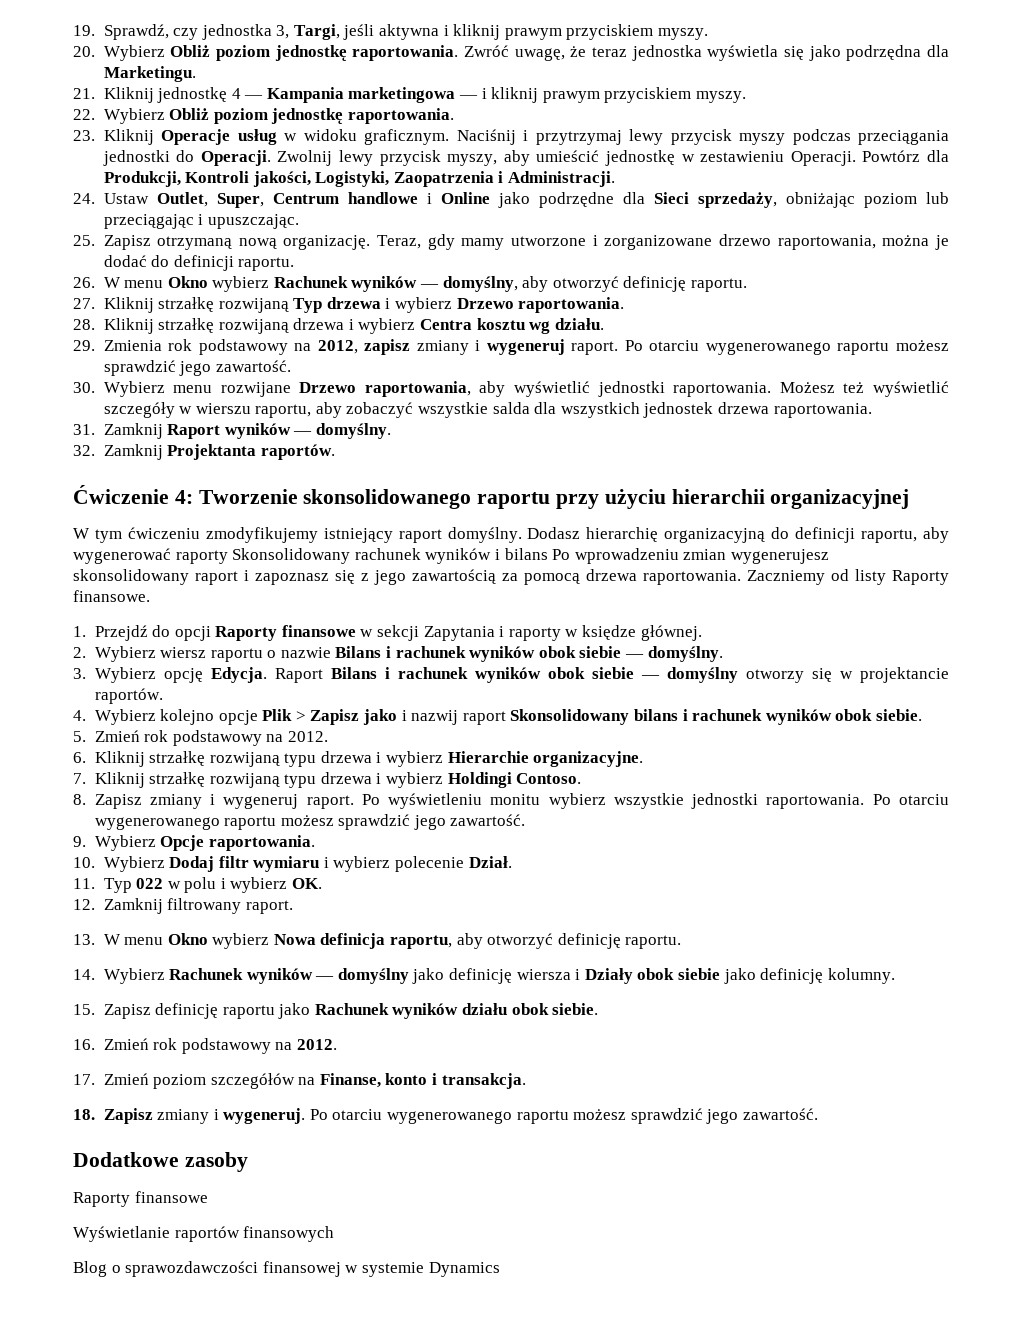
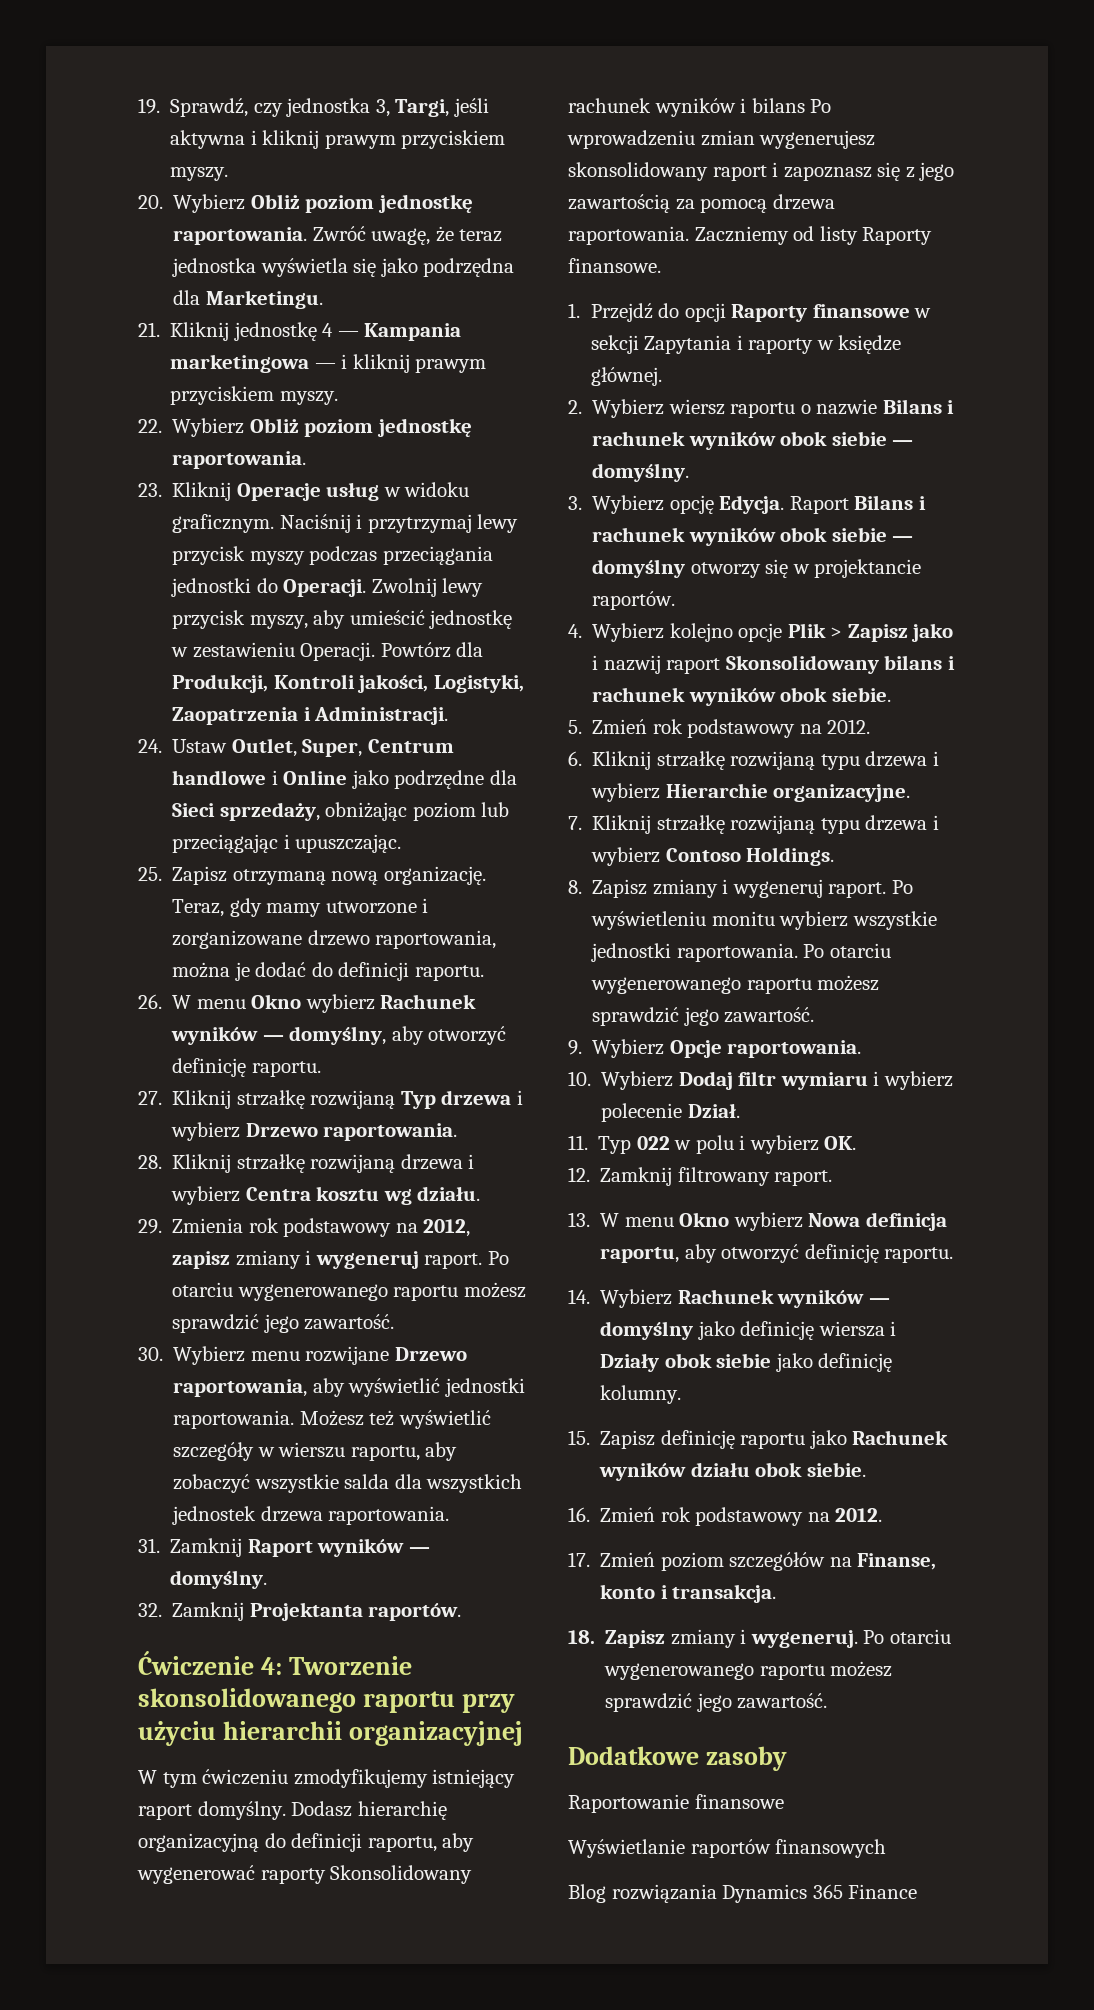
[447,772,582,788] Holdingi Contoso. -> [665,847,835,866] Contoso Holdings.
[73,1192,130,1207] Raporty -> [568,1794,689,1813] Raportowanie
[111,1261,500,1277] o sprawozdawczości finansowej w systemie Dynamics -> [611,1884,918,1903] rozwiązania Dynamics 365 Finance

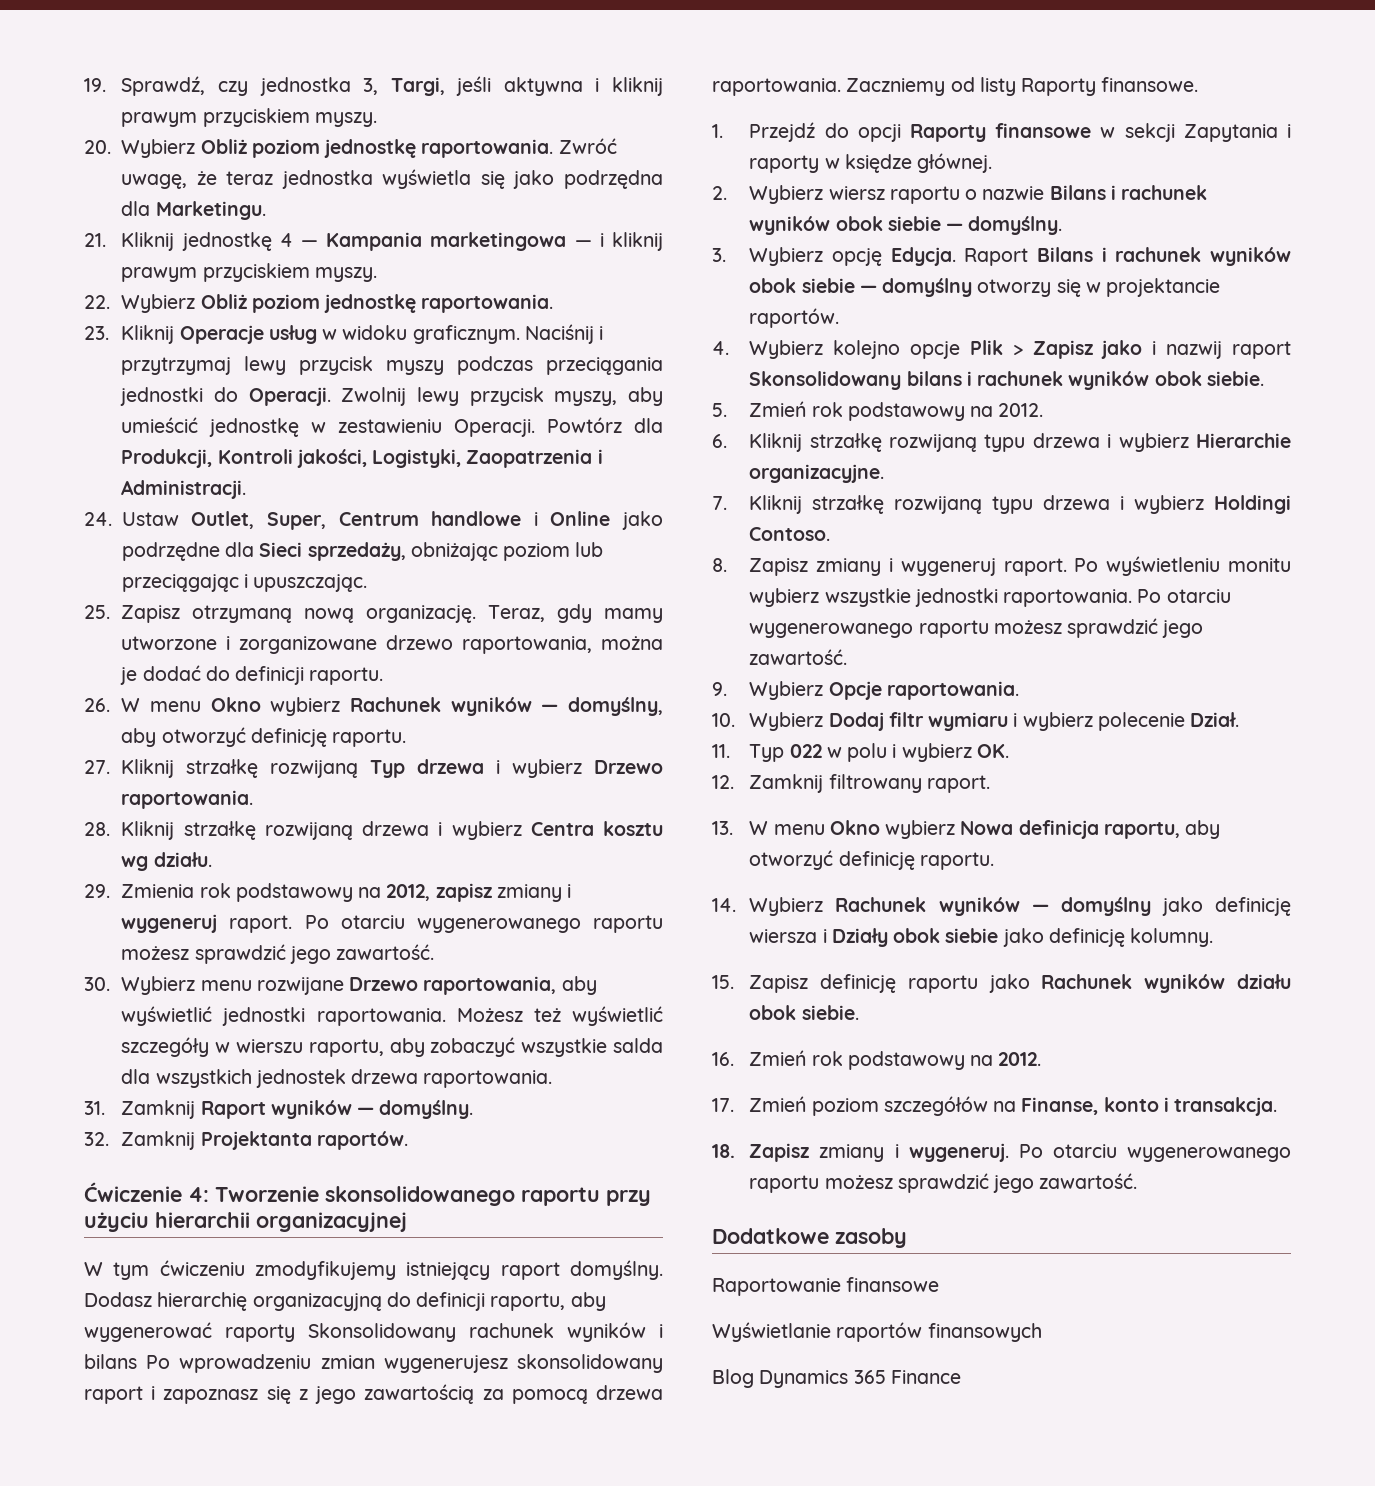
[665,847,835,866] Contoso Holdings. -> [1214,495,1291,514] [749,527,831,541] Holdingi Contoso.
[611,1884,717,1903] rozwiązania -> (754, 1378) none

